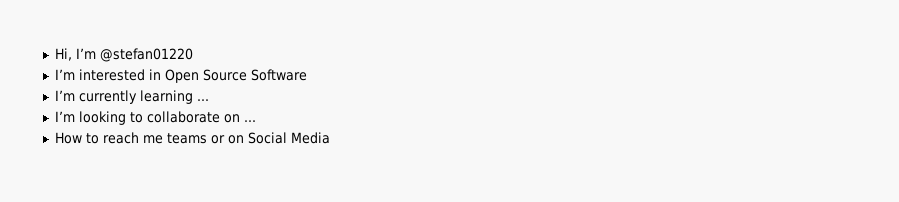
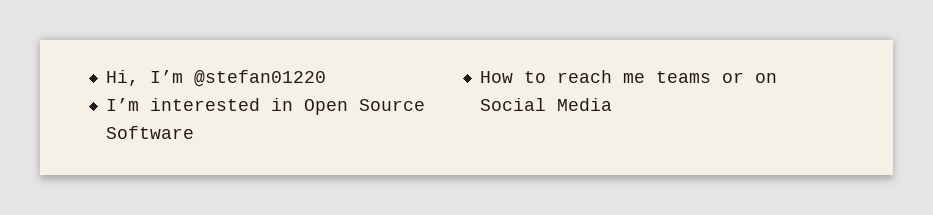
[54,90,209,104] [54,111,256,125] // I’m currently learning ... // I’m looking to collaborate on ... -> (194, 132) none

